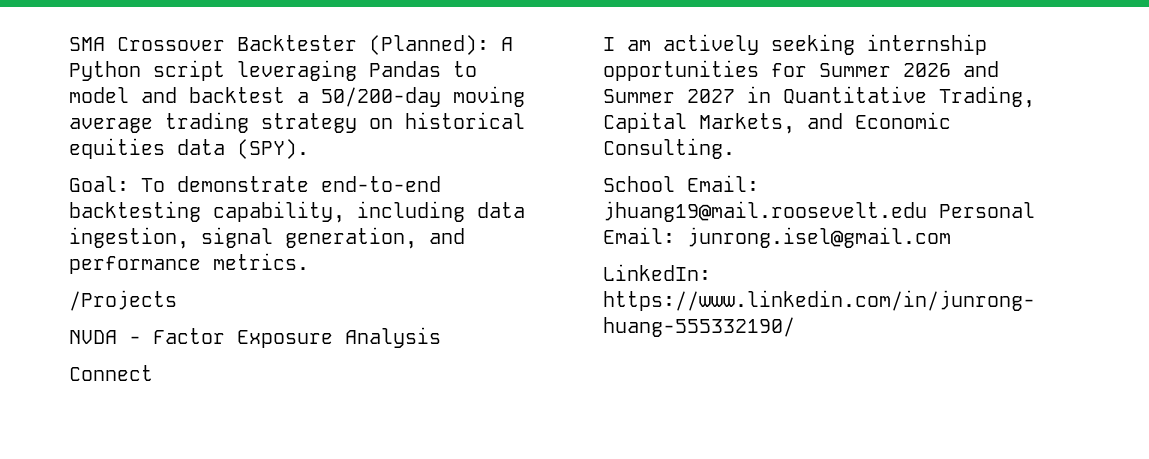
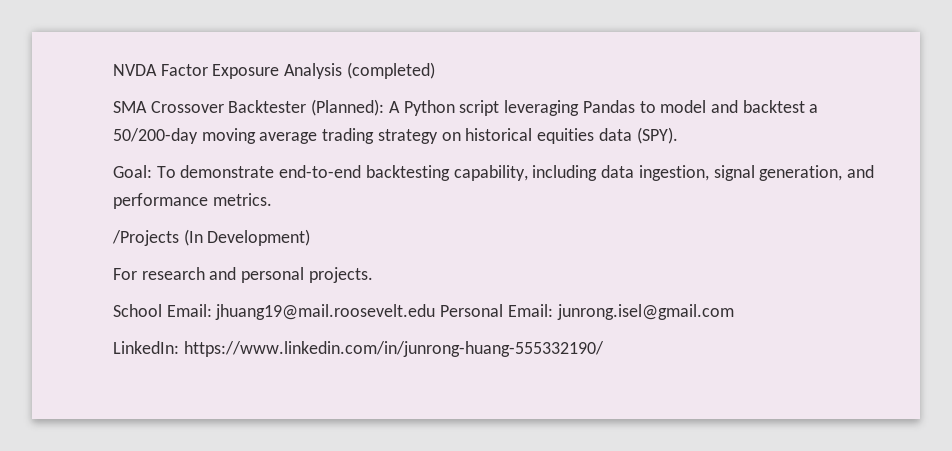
(69, 44) none -> [113,62,435,79] NVDA Factor Exposure Analysis (completed) //
[69,327,441,348] [69,365,153,381] [603,34,987,55] [603,60,999,81] [603,86,1035,108] [603,112,951,134] [603,138,735,159] // NVDA - Factor Exposure Analysis // Connect // I am actively seeking internship opportunities for Summer 2026 and Summer 2027 in Quantitative Trading, Capital Markets, and Economic Consulting. -> [183,229,311,246] [113,267,373,283] (In Development) // For research and personal projects.

